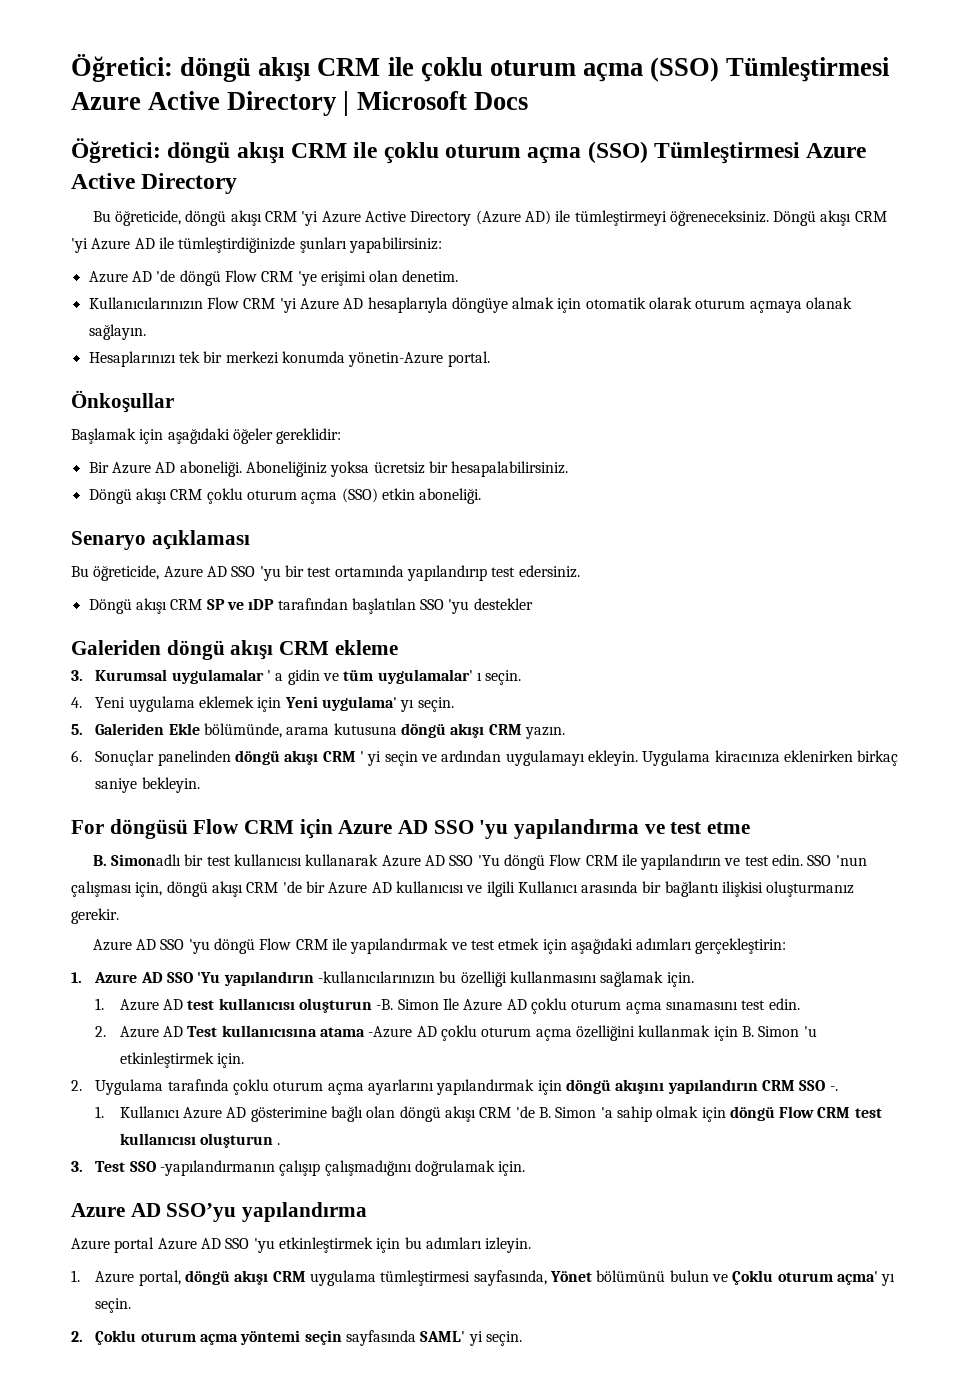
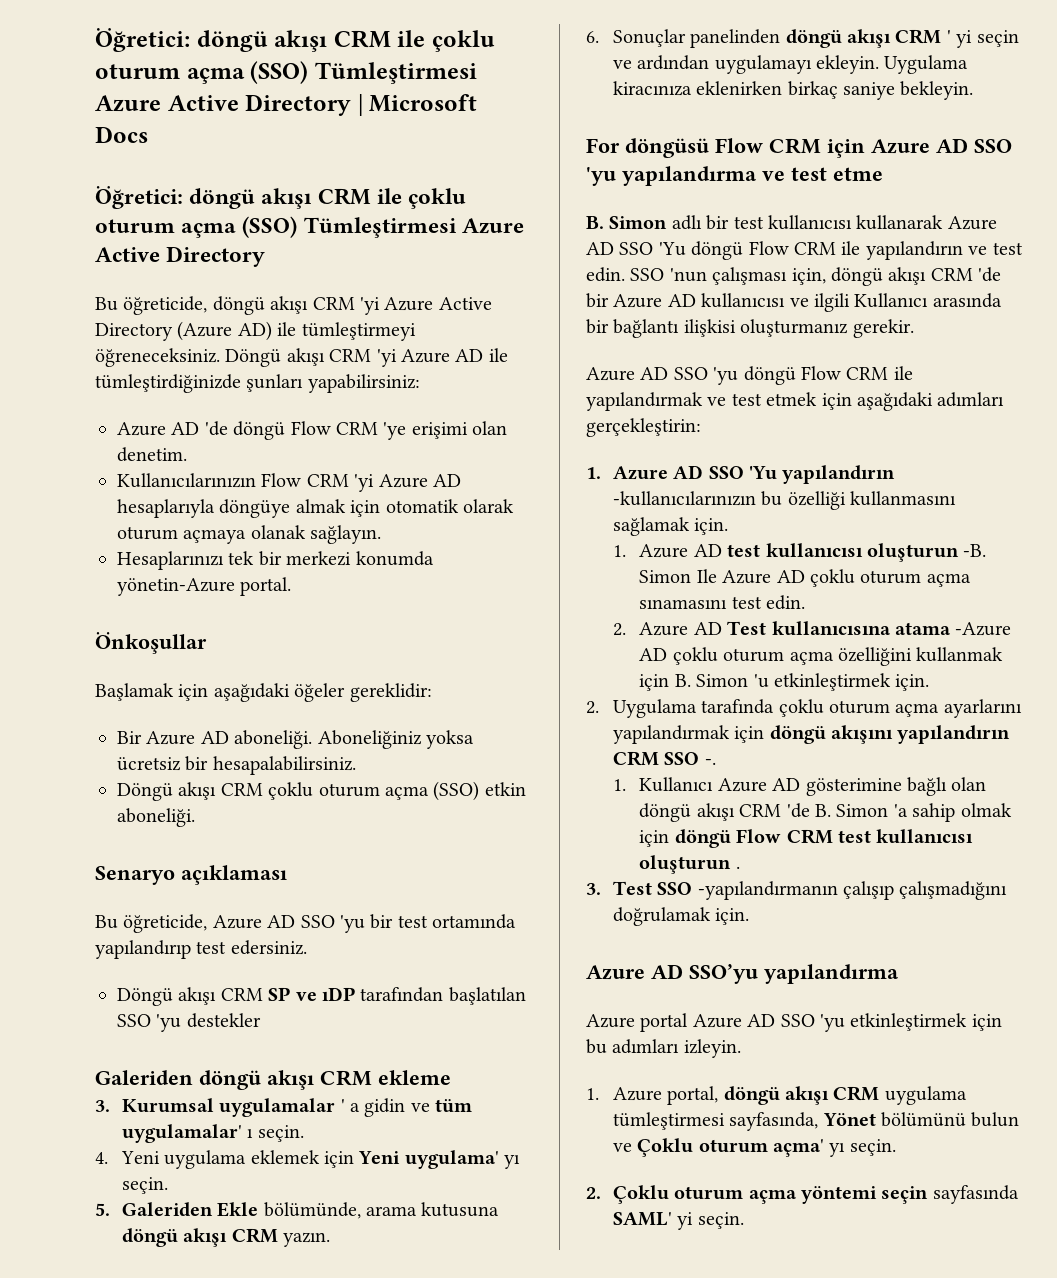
[110,854,181,866] Simonadlı -> [609,215,702,230] Simon adlı

